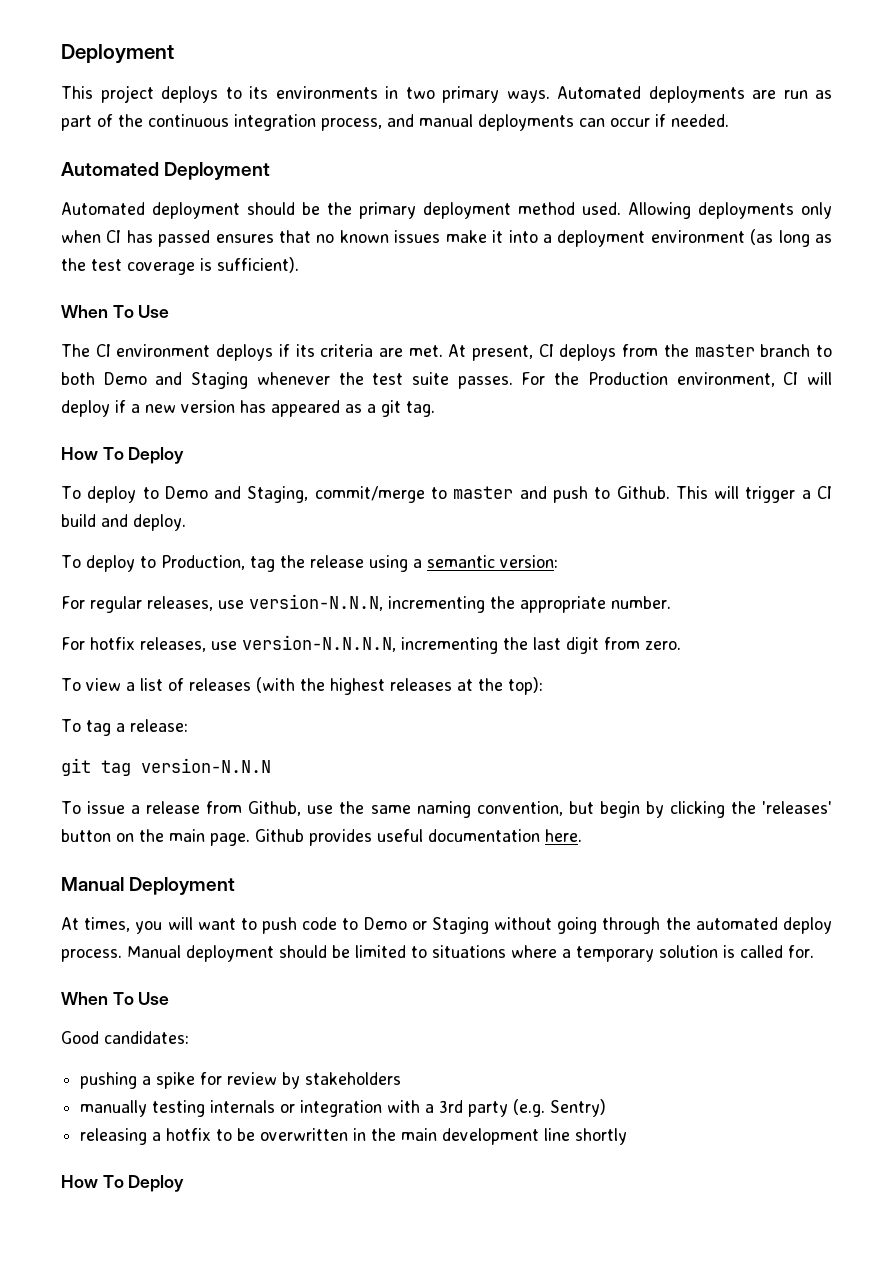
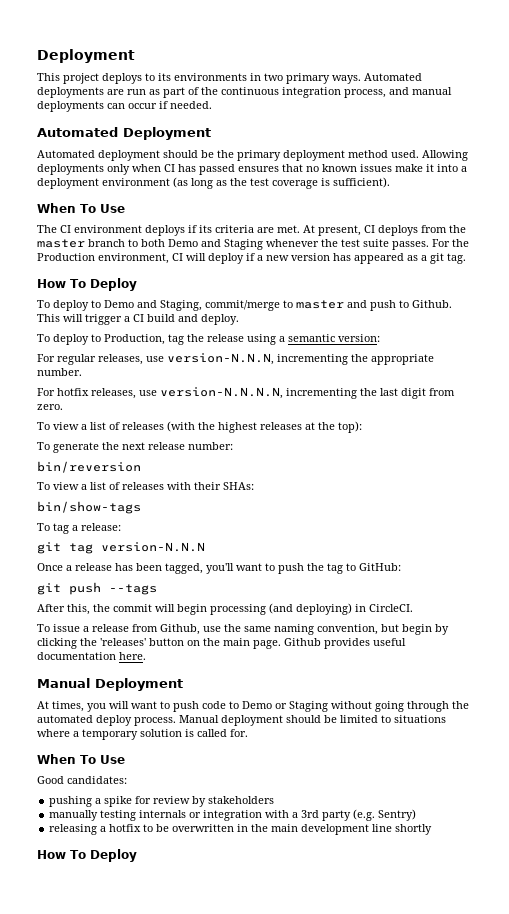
(543, 686) none -> [37,442,233,453] [37,461,141,473] [37,482,254,490] [37,501,141,514] // To generate the next release number: // bin/reversion // To view a list of releases with their SHAs: // bin/show-tags
(271, 765) none -> [37,563,401,574] [37,582,157,595] [37,603,413,615] // Once a release has been tagged, you'll want to push the tag to GitHub: // git push --tags // After this, the commit will begin processing (and deploying) in CircleCI.

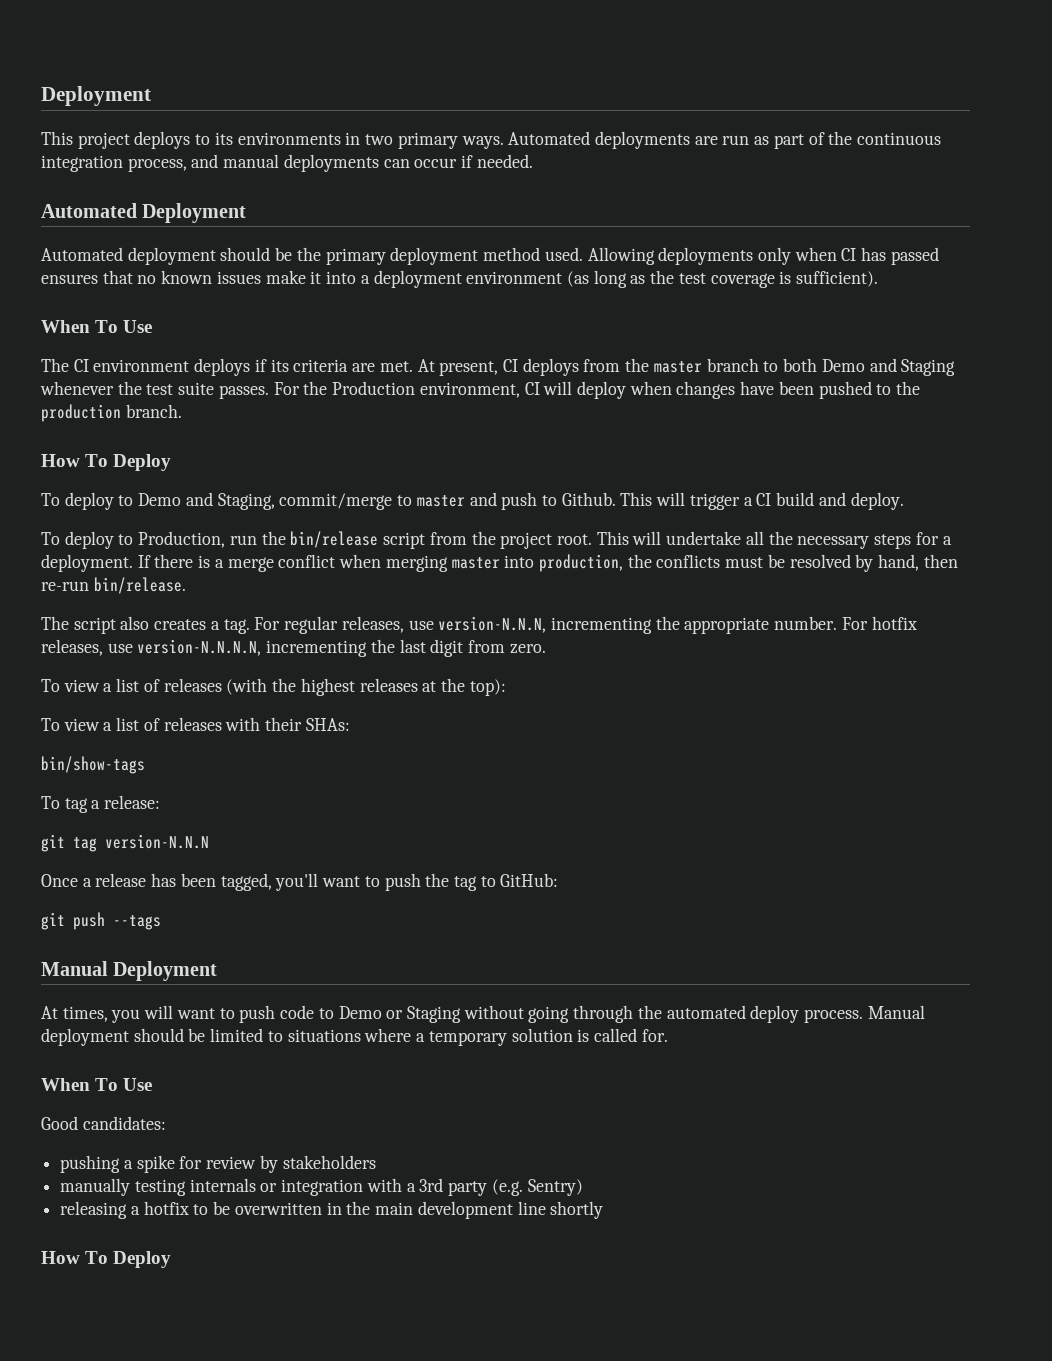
[246,253,466,264] if a new version has appeared as a git tag. -> [629,381,921,399] [41,404,182,422] when changes have been pushed to the production branch.
[168,334,380,345] tag the release using a semantic version: // -> [229,531,952,549] [41,554,958,572] [41,577,186,594] [41,616,250,634] run the bin/release script from the project root. This will undertake all the necessary steps for a deployment. If there is a merge conflict when merging master into production, the conflicts must be resolved by hand, then re-run bin/release. // The script also creates a tag.
(82, 372) // -> (838, 623) none
[37,442,233,453] [37,461,141,473] // To generate the next release number: // bin/reversion -> (506, 687) none
[37,603,413,615] [37,624,449,635] [37,638,406,649] [37,652,146,660] // After this, the commit will begin processing (and deploying) in CircleCI. // To issue a release from Github, use the same naming convention, but begin by clicking the 'releases' button on the main page. Github provides useful documentation here. -> (161, 922) none

